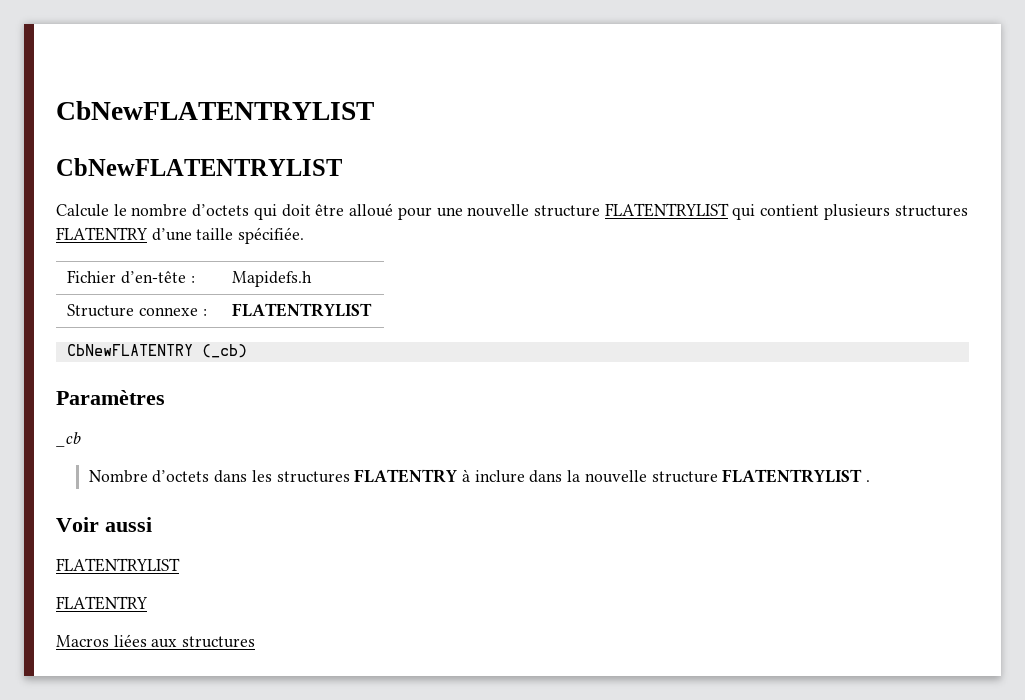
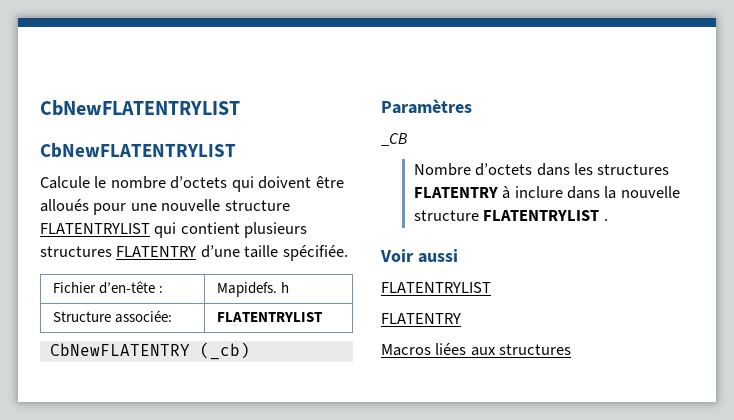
[281,203,394,217] doit être alloué -> [258,176,344,189] [40,199,89,212] doivent être alloués
[232,271,313,287] Mapidefs.h -> [216,282,289,297] Mapidefs. h
[138,307,207,316] connexe : -> [114,310,172,323] associée:
[56,432,81,447] _cb -> [381,133,407,146] _CB

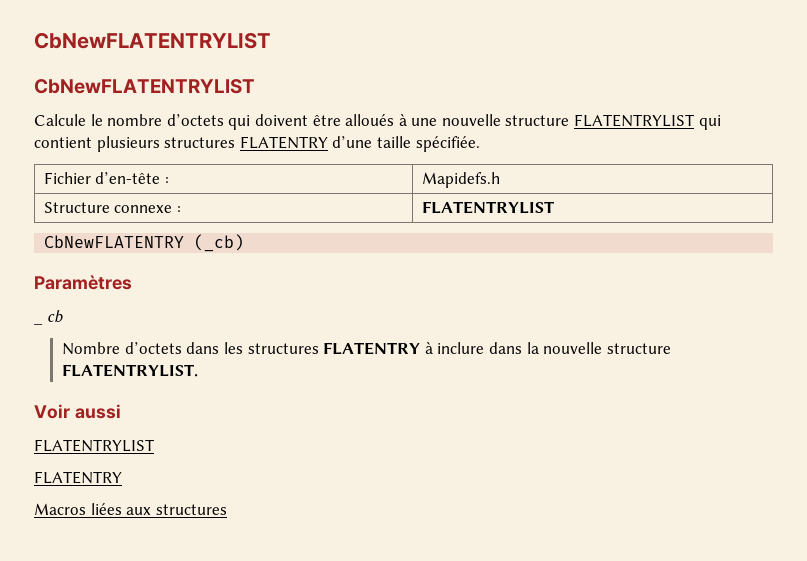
[93,203,127,215] pour -> [398,114,407,126] à
[216,282,289,297] Mapidefs. h -> [421,172,500,188] Mapidefs.h
[114,310,172,323] associée: -> [114,205,181,213] connexe :
[381,133,407,146] _CB -> [34,310,63,325] _ cb
[483,210,608,221] FLATENTRYLIST . -> [62,364,199,377] FLATENTRYLIST.

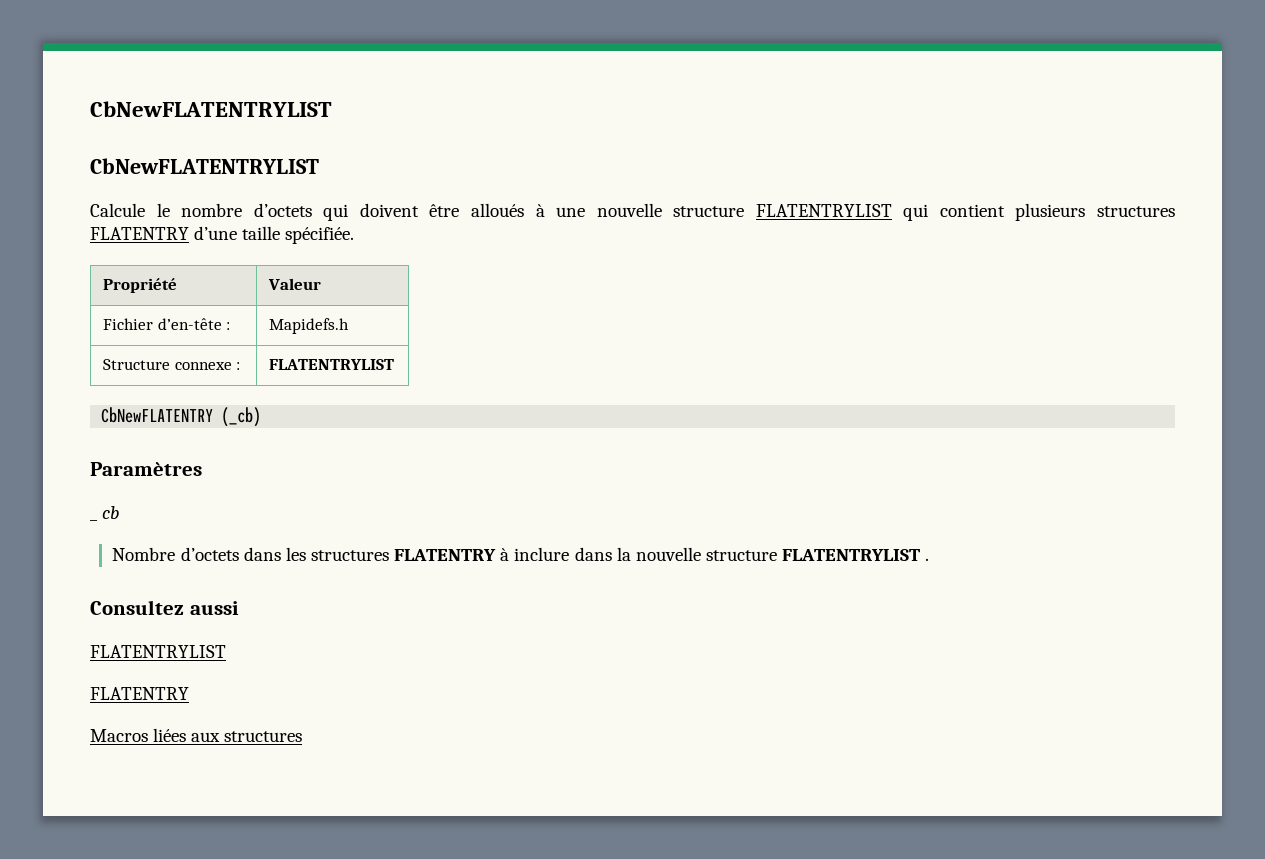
(480, 144) none -> [102,278,177,293] [267,278,321,290] // Propriété | Valeur
[62,364,199,377] [34,404,70,419] FLATENTRYLIST. // Voir -> [782,549,930,561] [90,600,184,615] FLATENTRYLIST . // Consultez

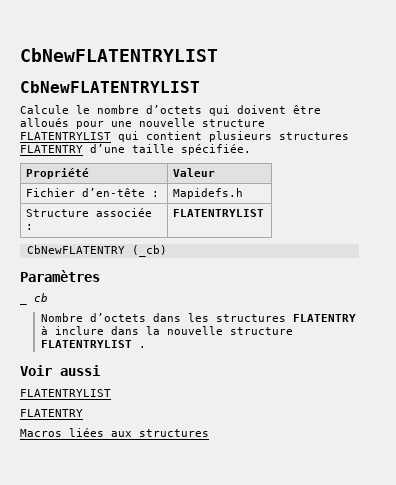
[535,204,545,217] à -> [76,121,104,129] pour
[174,362,232,370] connexe -> [96,208,153,217] associée
[90,600,184,615] Consultez -> [20,365,52,376] Voir

